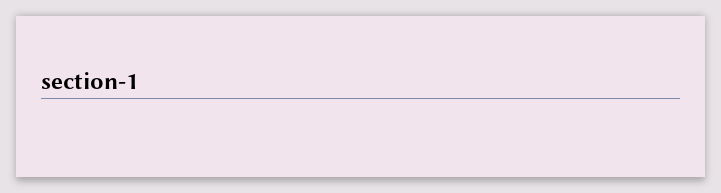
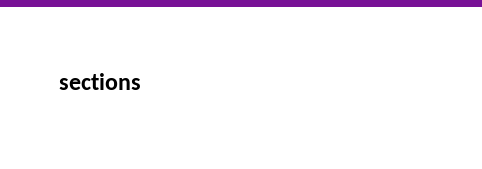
[41,72,138,89] section-1 -> [59,73,141,90] sections

